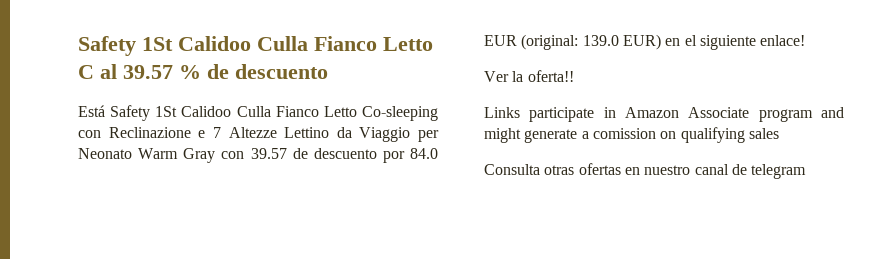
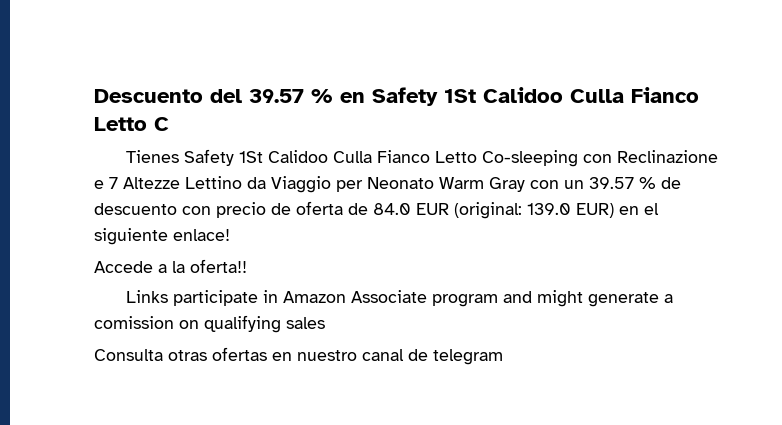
(78, 46) none -> [94,89,365,103] Descuento del 39.57 % en
[100,64,328,79] [78,105,105,117] al 39.57 % de descuento // Está -> [126,150,180,163] // Tienes
[250,148,405,163] 39.57 de descuento por -> [564,177,681,189] [94,201,368,218] un 39.57 % de descuento con precio de oferta de
[484,71,509,82] Ver -> [94,261,167,273] Accede a

